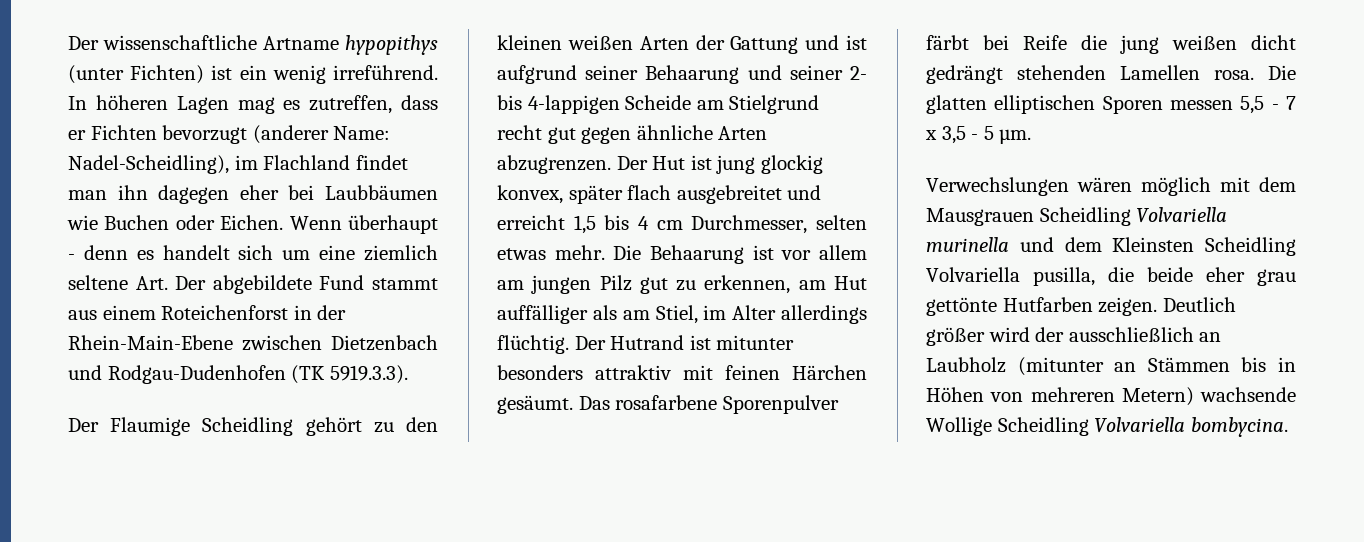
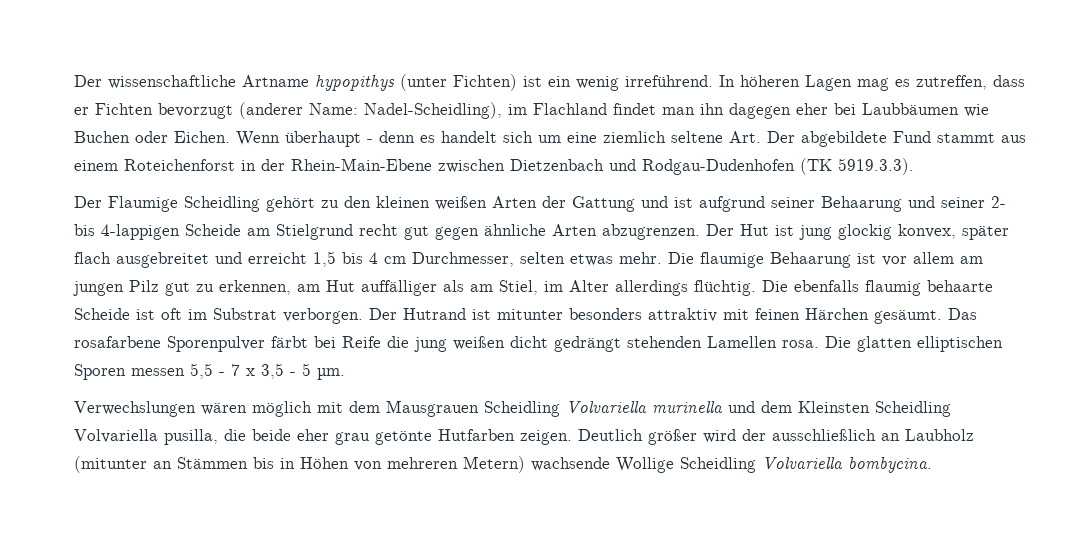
(642, 252) none -> [700,252,764,268] flaumige
(569, 344) none -> [762,280,993,296] [74,308,363,324] Die ebenfalls flaumig behaarte Scheide ist oft im Substrat verborgen.
[926,297,997,316] gettönte -> [375,431,432,445] getönte

